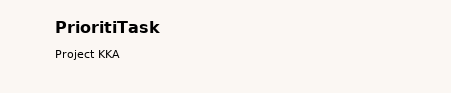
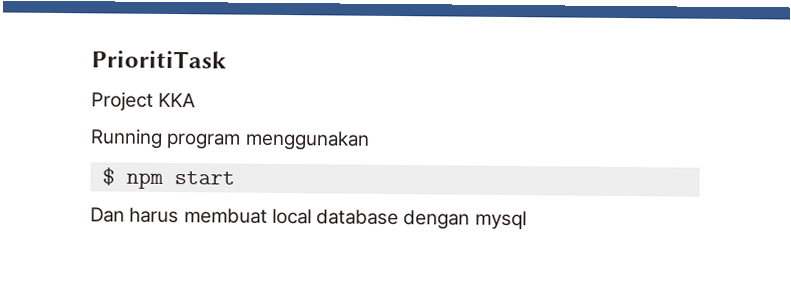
(120, 54) none -> [90,128,370,151] [101,167,235,189] [90,207,527,230] // Running program menggunakan // $ npm start // Dan harus membuat local database dengan mysql

